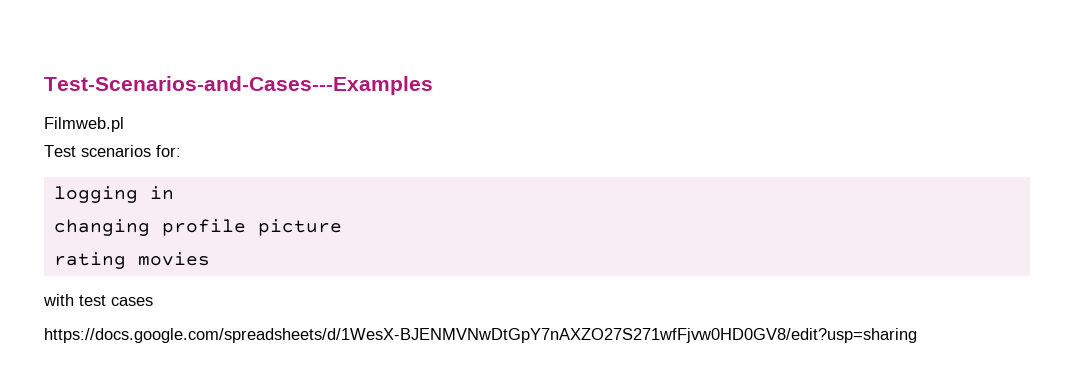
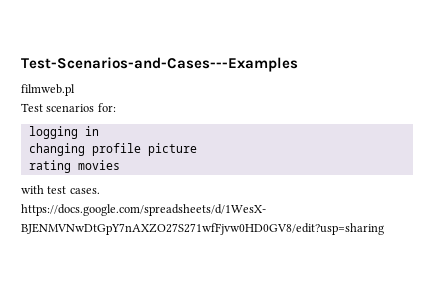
[44,117,124,132] Filmweb.pl -> [21,84,75,96] filmweb.pl
[111,297,153,306] cases -> [69,188,100,194] cases.

